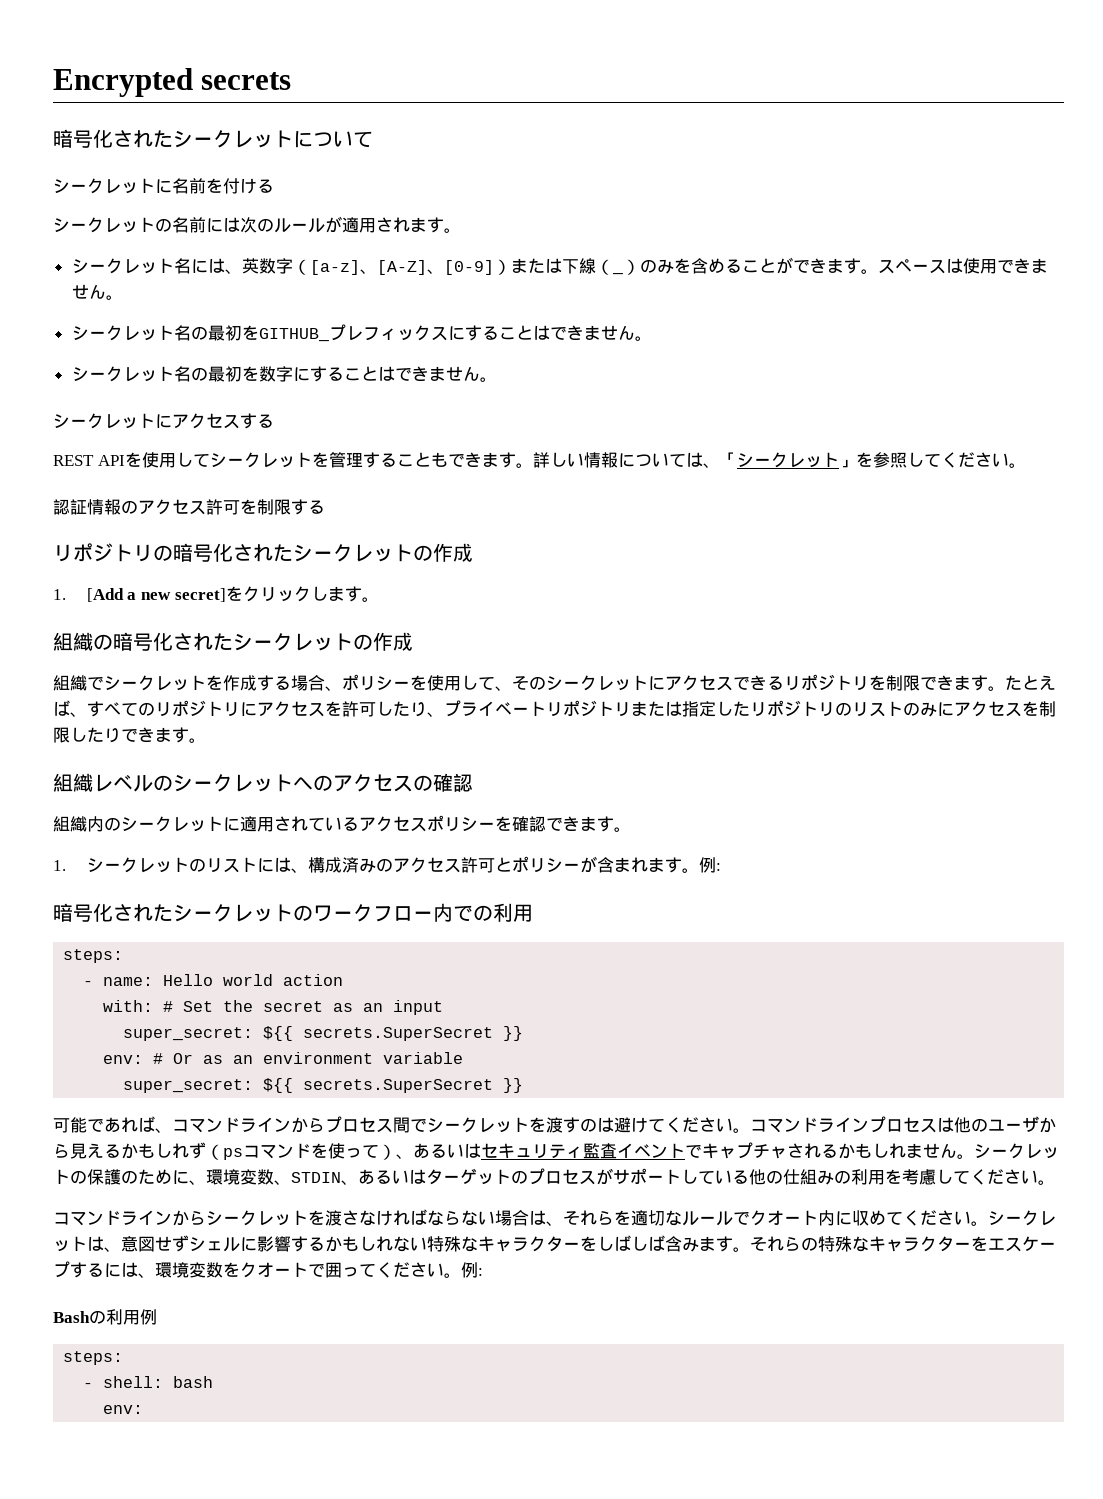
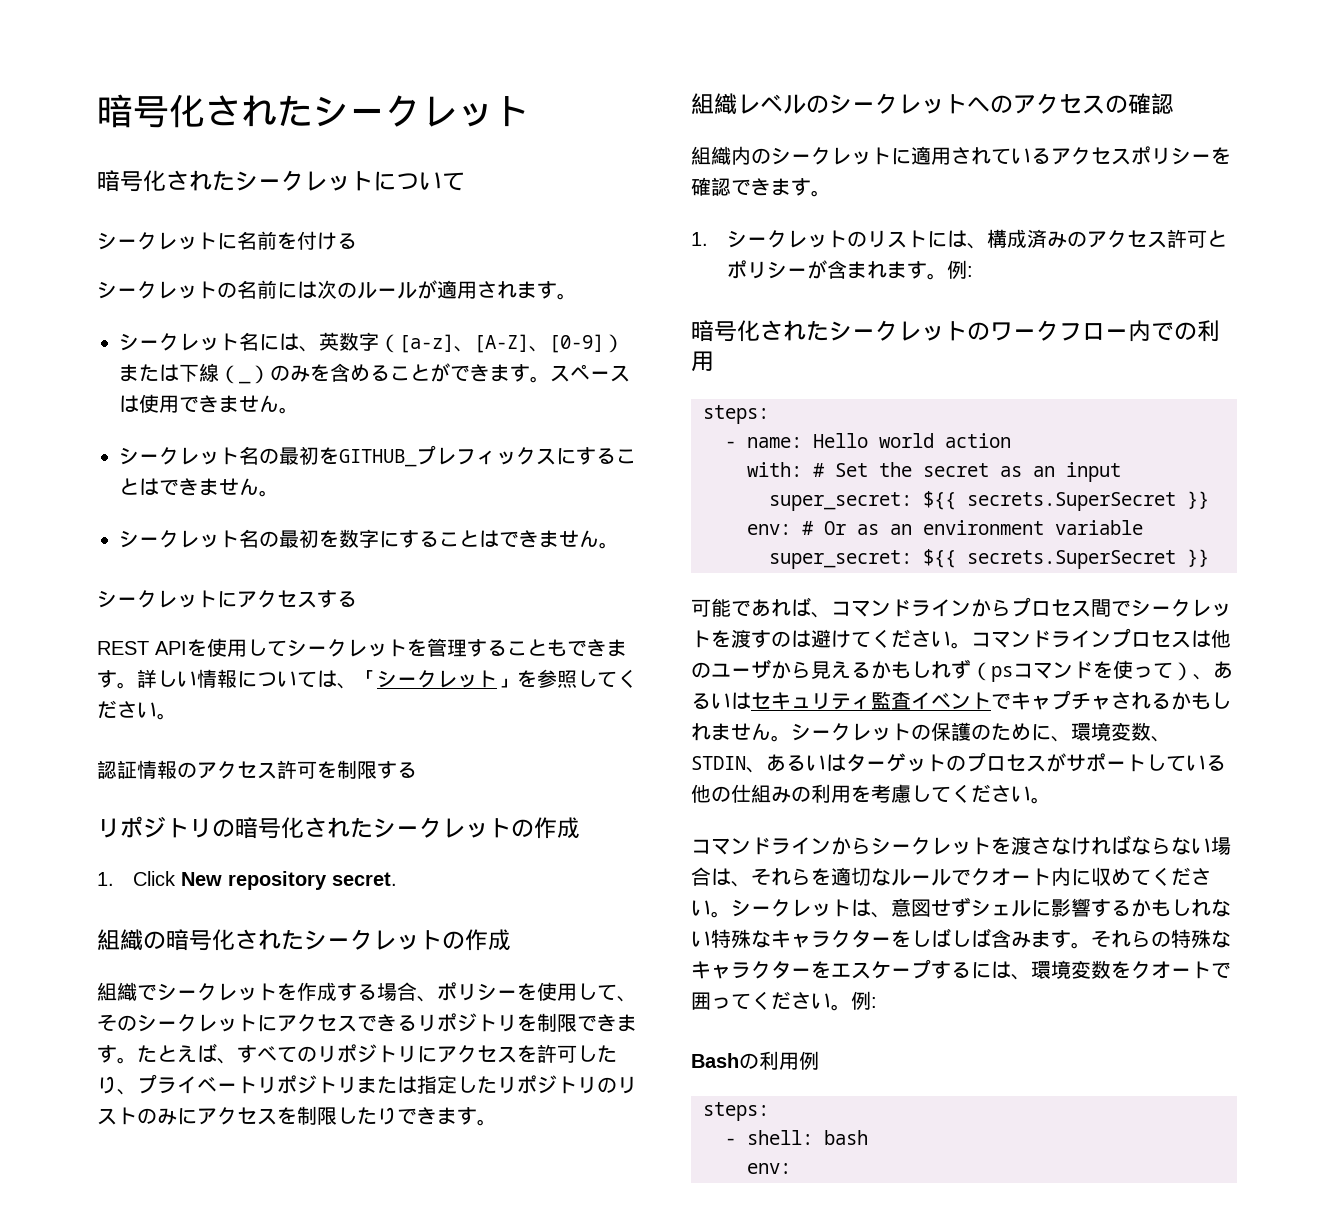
[53,68,292,97] Encrypted secrets -> [97,94,529,128] 暗号化されたシークレット
[86,586,379,602] [Add a new secret]をクリックします。 -> [132,871,397,890] Click New repository secret.

